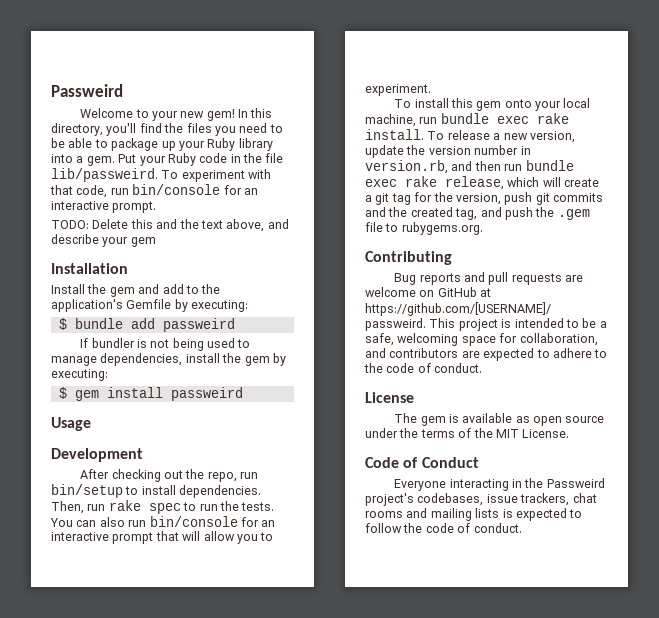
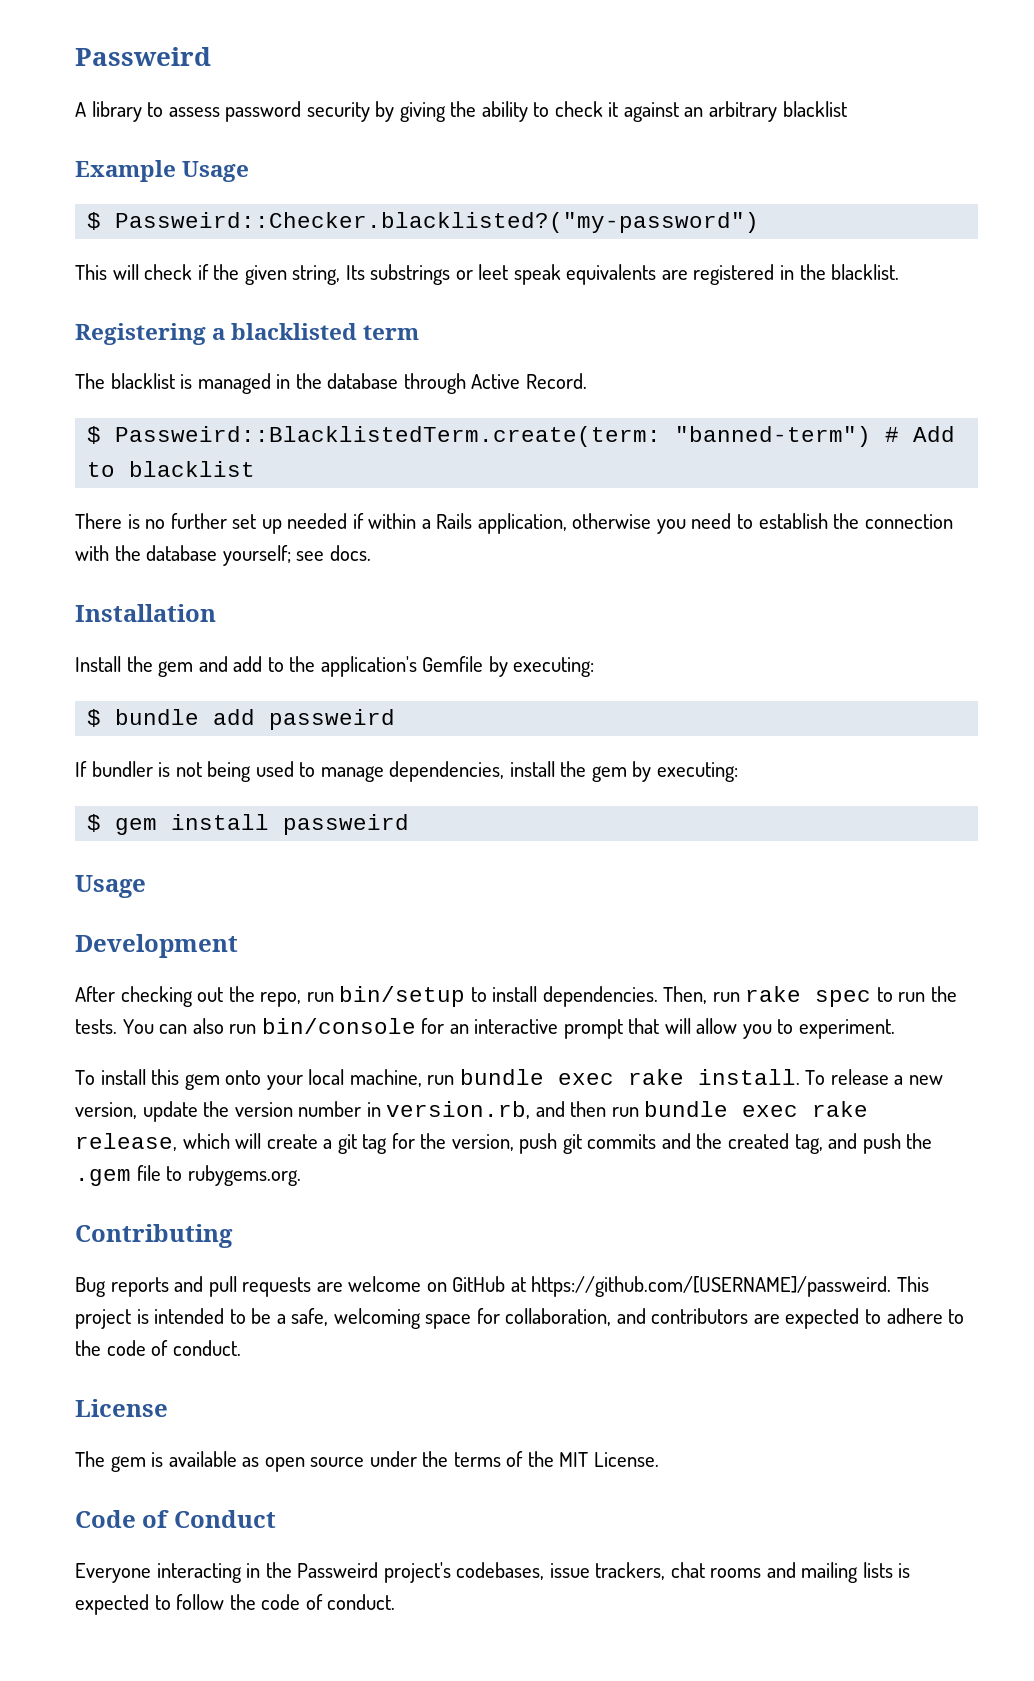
[80,108,273,121] [51,123,283,136] [51,138,273,151] [51,153,284,166] [51,168,272,182] [50,184,258,198] [51,201,157,213] [51,219,289,232] [51,234,156,247] Welcome to your new gem! In this directory, you'll find the files you need to be able to package up your Ruby library into a gem. Put your Ruby code in the file lib/passweird. To experiment with that code, run bin/console for an interactive prompt. // TODO: Delete this and the text above, and describe your gem -> [75,101,847,122] [75,160,250,182] [87,212,760,233] [75,264,900,285] [75,323,420,345] [75,373,587,394] [87,426,956,447] [87,461,256,477] [75,513,953,534] [75,545,371,566] A library to assess password security by giving the ability to check it against an arbitrary blacklist // Example Usage // $ Passweird::Checker.blacklisted?("my-password") // This will check if the given string, Its substrings or leet speak equivalents are registered in the blacklist. // Registering a blacklisted term // The blacklist is managed in the database through Active Record. // $ Passweird::BlacklistedTerm.create(term: "banned-term") # Add to blacklist // There is no further set up needed if within a Rails application, otherwise you need to establish the connection with the database yourself; see docs.

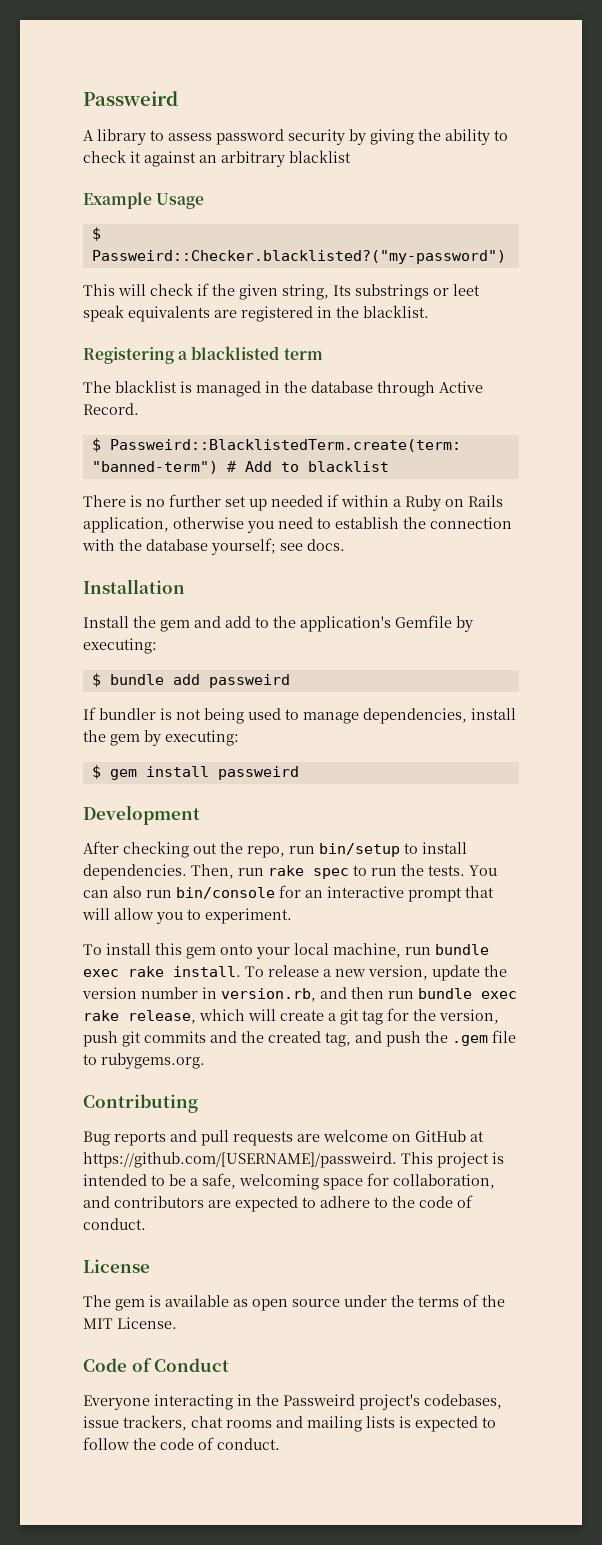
(431, 524) none -> [405,495,464,511] Ruby on
[75,875,146,898] // Usage -> (299, 773) none

